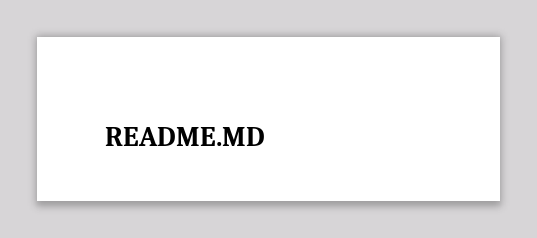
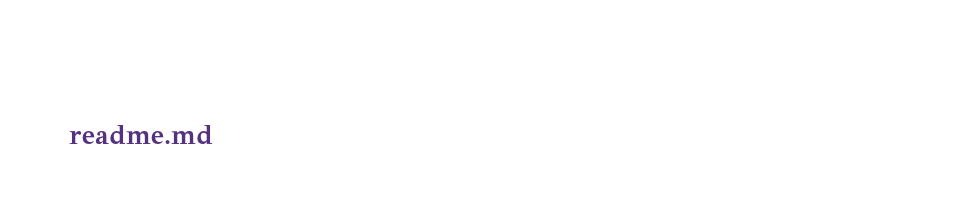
[105,127,265,146] README.MD -> [69,125,213,145] readme.md

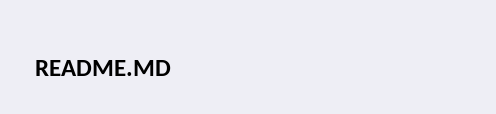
[69,125,213,145] readme.md -> [35,60,171,76] README.MD

